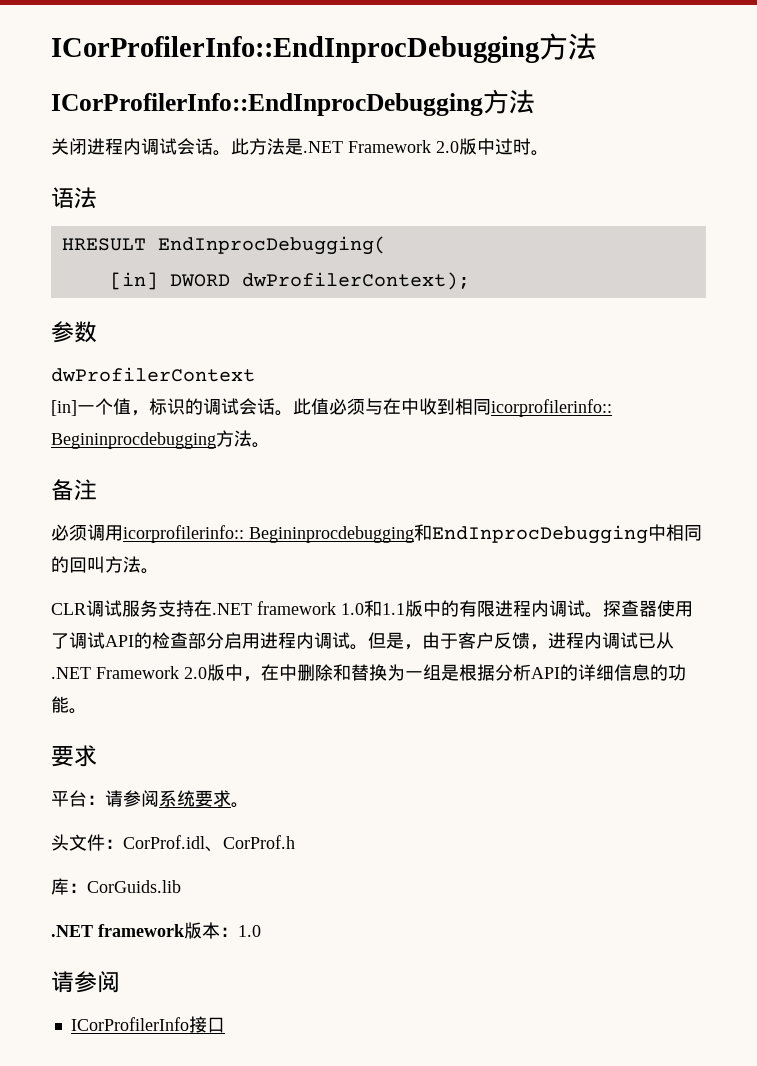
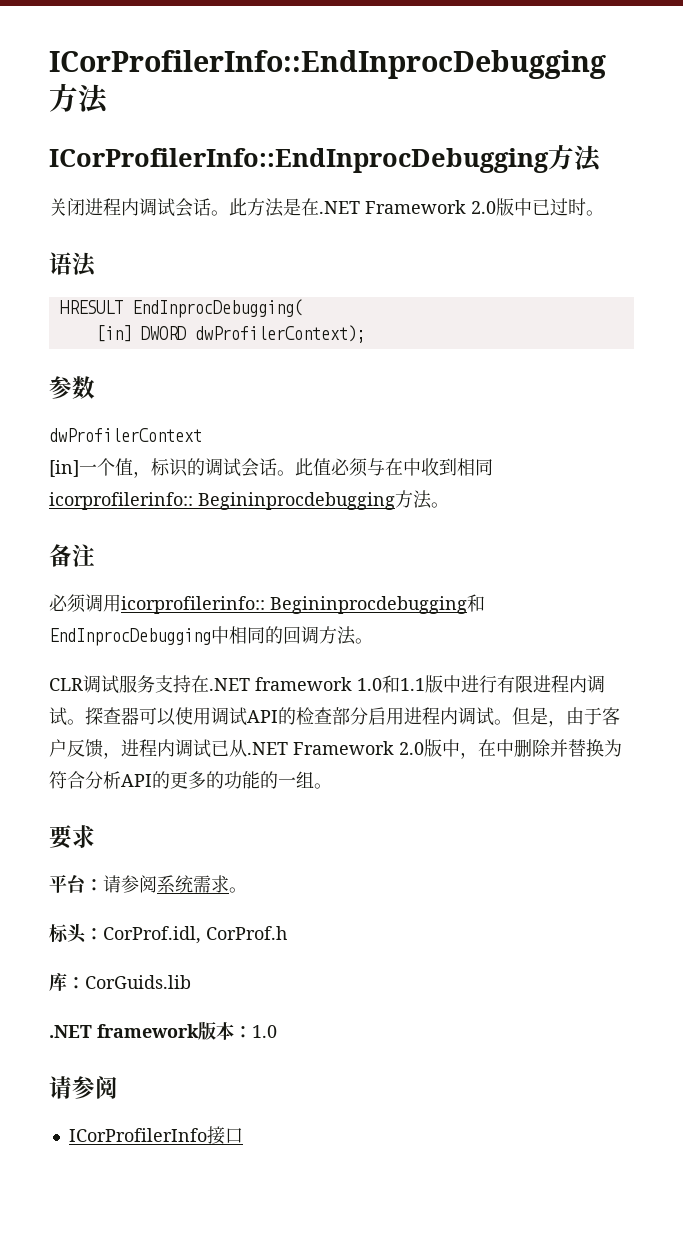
[303,138,495,155] .NET Framework 2.0版中 -> [301,198,550,216] 在.NET Framework 2.0版中已
[87,556,105,573] 叫 -> [301,626,319,644] 调
[441,600,459,617] 的 -> [461,675,497,693] 进行
[657,600,693,617] [51,633,69,649] 使用了 -> [139,707,211,726] 可以使用
[333,664,686,681] [51,696,69,713] 和替换为一组是根据分析API的详细信息的功能 -> [550,739,622,757] [49,771,314,789] 并替换为符合分析API的更多的功能的一组
[195,790,213,807] 要 -> [193,875,211,893] 需
[51,834,223,852] 头文件：CorProf.idl、 -> [49,923,201,944] 标头：CorProf.idl,

